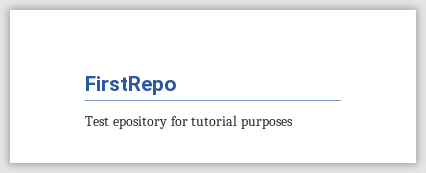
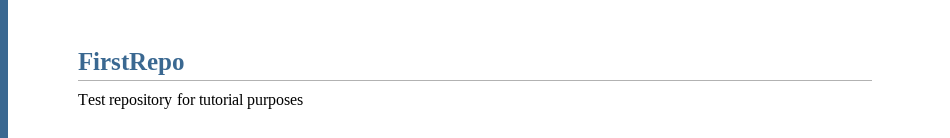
[112,116,167,129] epository -> [109,94,173,109] repository

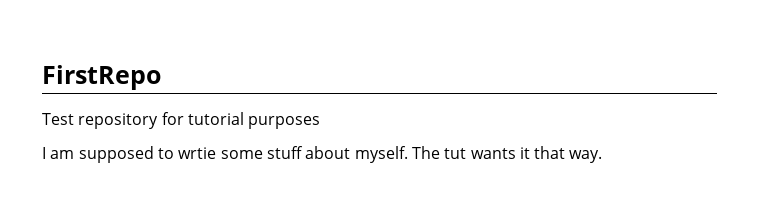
(304, 103) none -> [42,146,603,163] // I am supposed to wrtie some stuff about myself. The tut wants it that way.

